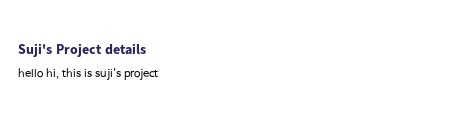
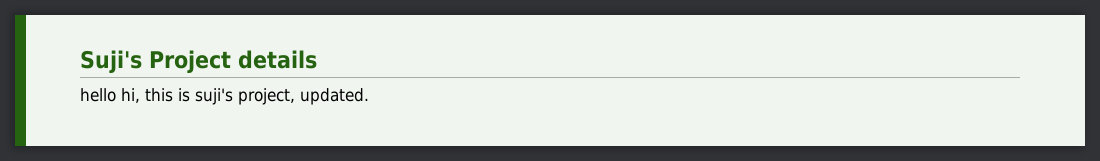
[123,68,158,81] project -> [238,88,369,105] project, updated.

